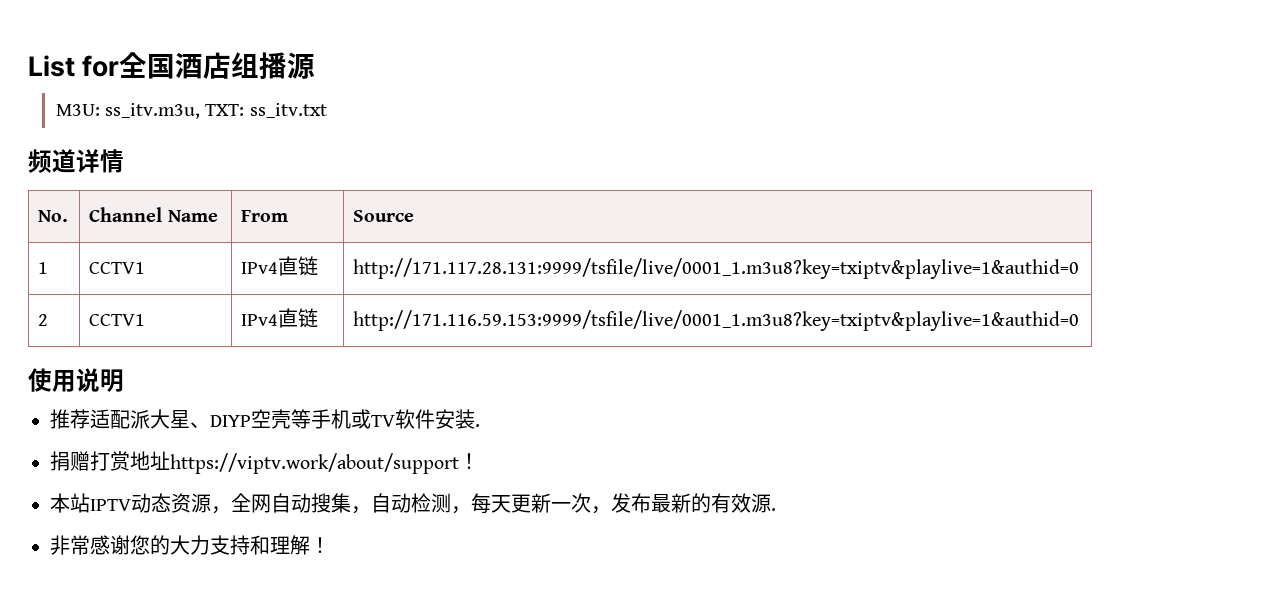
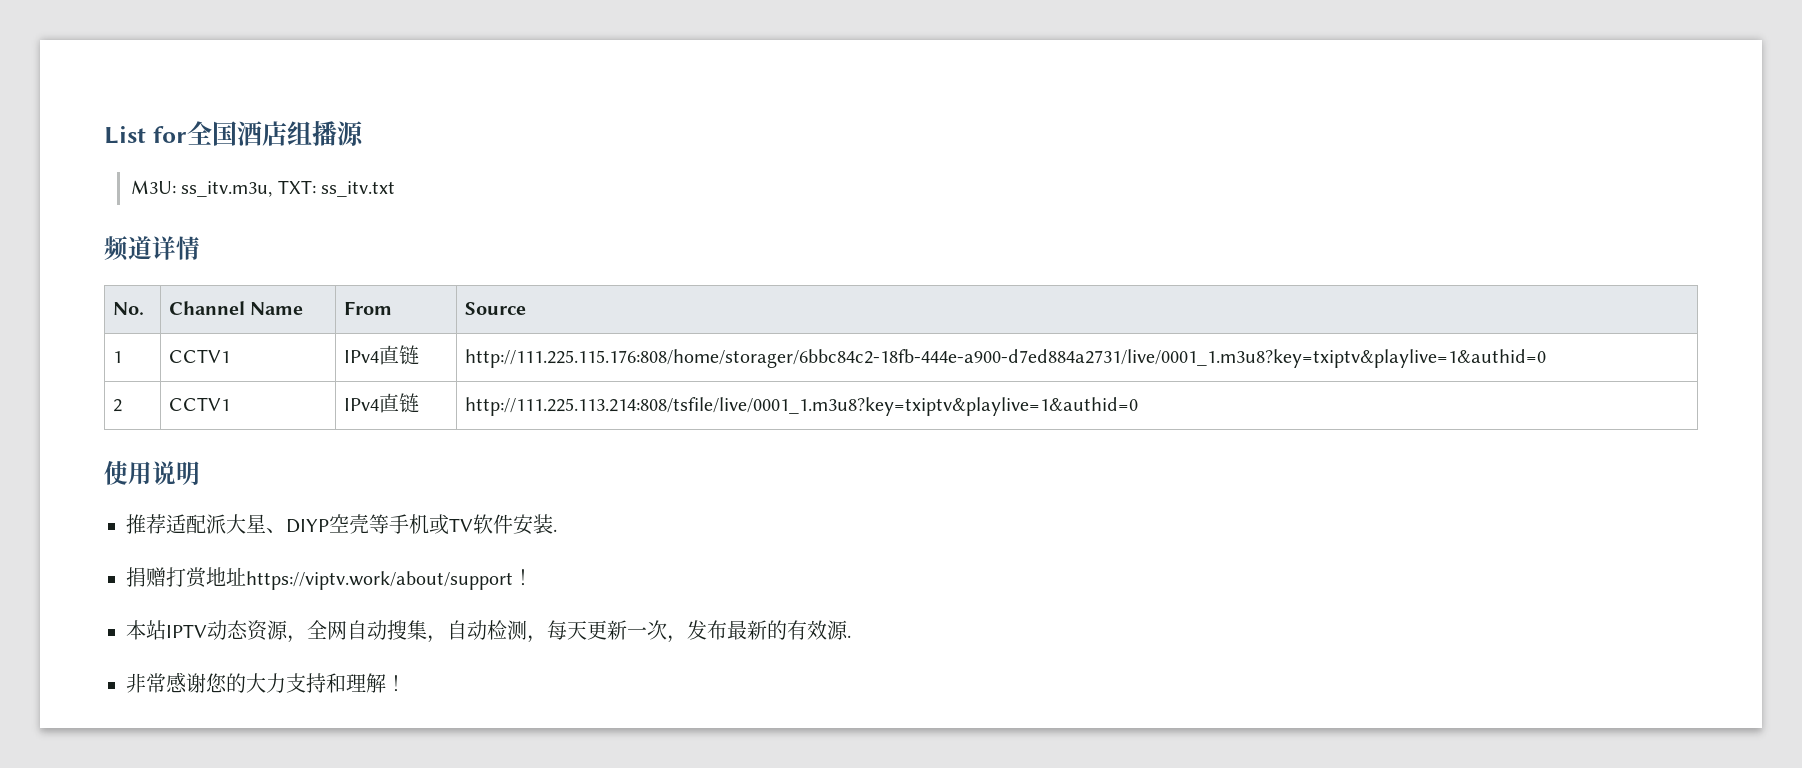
[353,258,1080,279] http://171.117.28.131:9999/tsfile/live/0001_1.m3u8?key=txiptv&playlive=1&authid=0 -> [464,349,1546,368] http://111.225.115.176:808/home/storager/6bbc84c2-18fb-444e-a900-d7ed884a2731/live/0001_1.m3u8?key=txiptv&playlive=1&authid=0
[353,310,1080,331] http://171.116.59.153:9999/tsfile/live/0001_1.m3u8?key=txiptv&playlive=1&authid=0 -> [464,397,1138,416] http://111.225.113.214:808/tsfile/live/0001_1.m3u8?key=txiptv&playlive=1&authid=0

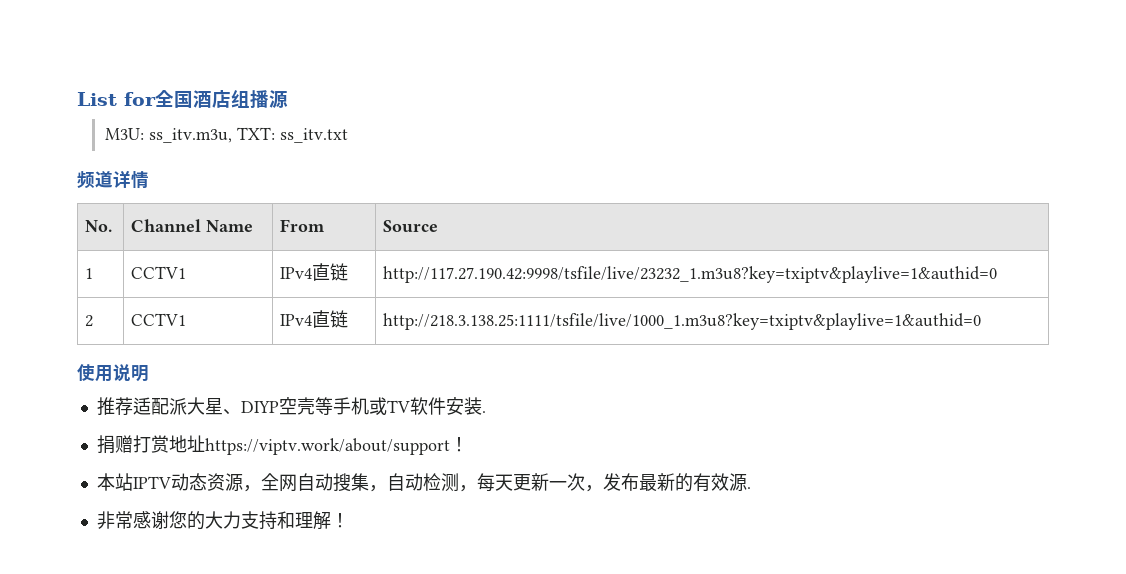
[464,349,1546,368] http://111.225.115.176:808/home/storager/6bbc84c2-18fb-444e-a900-d7ed884a2731/live/0001_1.m3u8?key=txiptv&playlive=1&authid=0 -> [382,266,997,283] http://117.27.190.42:9998/tsfile/live/23232_1.m3u8?key=txiptv&playlive=1&authid=0
[464,397,1138,416] http://111.225.113.214:808/tsfile/live/0001_1.m3u8?key=txiptv&playlive=1&authid=0 -> [382,313,981,330] http://218.3.138.25:1111/tsfile/live/1000_1.m3u8?key=txiptv&playlive=1&authid=0

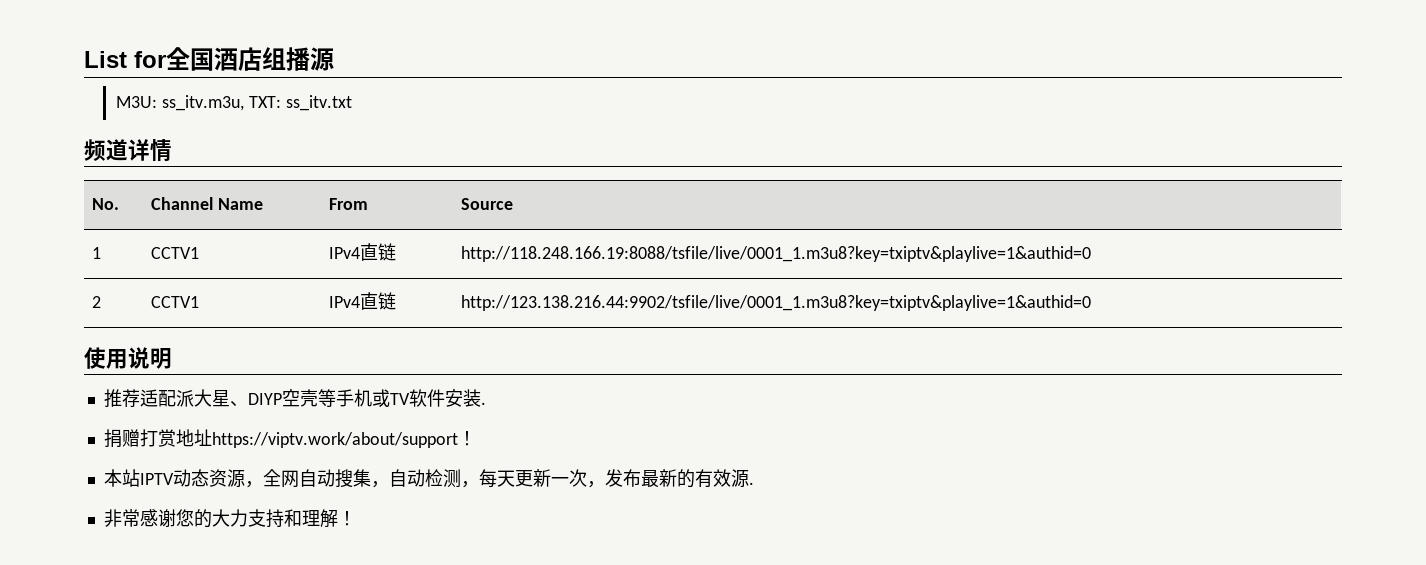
[382,266,997,283] http://117.27.190.42:9998/tsfile/live/23232_1.m3u8?key=txiptv&playlive=1&authid=0 -> [460,246,1091,262] http://118.248.166.19:8088/tsfile/live/0001_1.m3u8?key=txiptv&playlive=1&authid=0
[382,313,981,330] http://218.3.138.25:1111/tsfile/live/1000_1.m3u8?key=txiptv&playlive=1&authid=0 -> [460,295,1091,311] http://123.138.216.44:9902/tsfile/live/0001_1.m3u8?key=txiptv&playlive=1&authid=0

